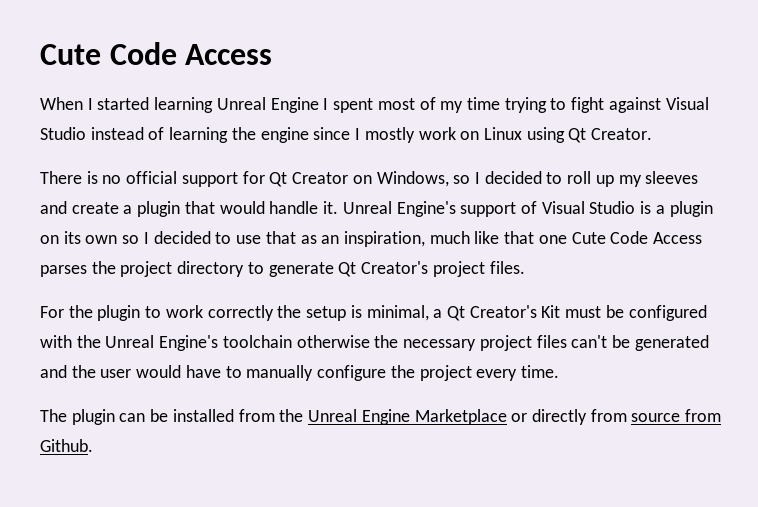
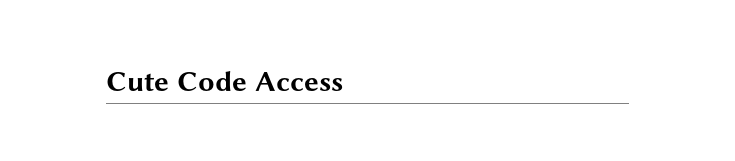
[40,42,273,65] [40,97,709,113] [40,127,653,143] [40,171,699,187] [40,201,713,217] [40,231,703,247] [40,261,525,277] [40,305,707,321] [40,335,709,351] [40,365,559,381] [40,409,722,425] [40,439,93,452] Cute Code Access // When I started learning Unreal Engine I spent most of my time trying to fight against Visual Studio instead of learning the engine since I mostly work on Linux using Qt Creator. // There is no official support for Qt Creator on Windows, so I decided to roll up my sleeves and create a plugin that would handle it. Unreal Engine's support of Visual Studio is a plugin on its own so I decided to use that as an inspiration, much like that one Cute Code Access parses the project directory to generate Qt Creator's project files. // For the plugin to work correctly the setup is minimal, a Qt Creator's Kit must be configured with the Unreal Engine's toolchain otherwise the necessary project files can't be generated and the user would have to manually configure the project every time. // The plugin can be installed from the Unreal Engine Marketplace or directly from source from Github. -> [106,71,343,91] Cute Code Access

